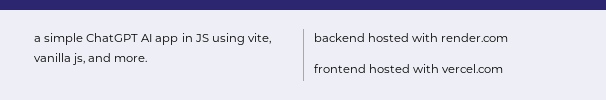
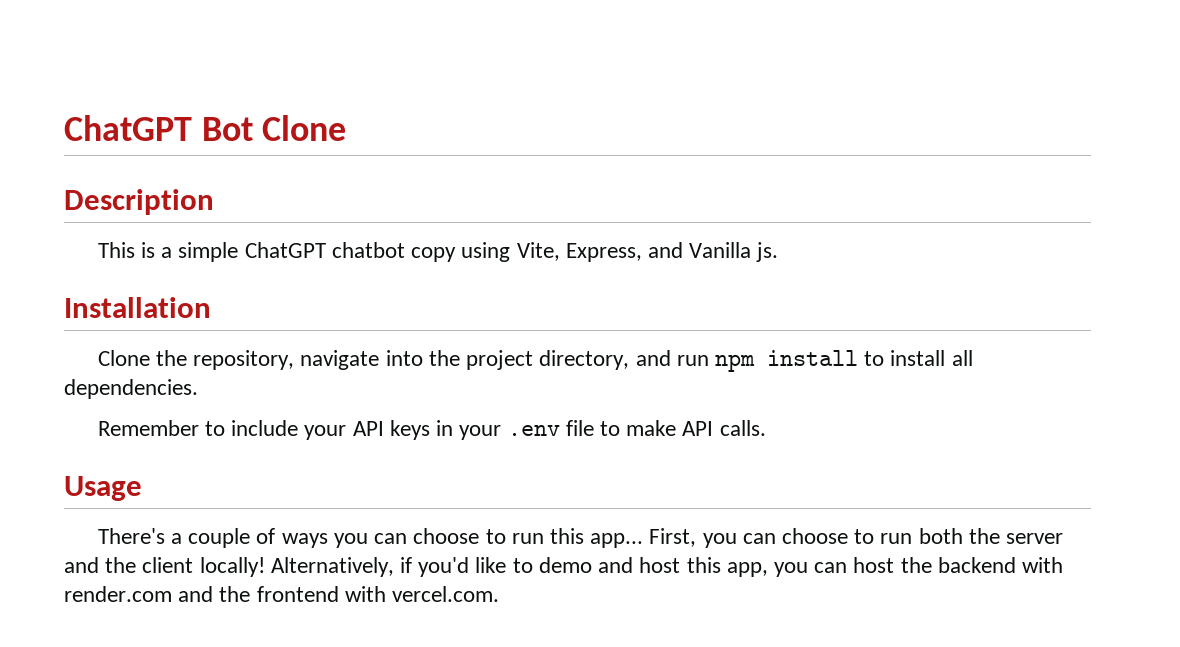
[34,33,271,45] [34,53,148,65] [314,33,509,42] [314,64,504,73] a simple ChatGPT AI app in JS using vite, vanilla js, and more. // backend hosted with render.com // frontend hosted with vercel.com -> [64,115,347,141] [64,189,214,215] [97,242,779,262] [64,297,211,318] [97,350,973,372] [64,379,198,399] [97,420,766,440] [64,476,142,501] [97,528,1064,548] [64,557,1063,577] [64,586,500,602] ChatGPT Bot Clone // Description // This is a simple ChatGPT chatbot copy using Vite, Express, and Vanilla js. // Installation // Clone the repository, navigate into the project directory, and run npm install to install all dependencies. // Remember to include your API keys in your .env file to make API calls. // Usage // There's a couple of ways you can choose to run this app... First, you can choose to run both the server and the client locally! Alternatively, if you'd like to demo and host this app, you can host the backend with render.com and the frontend with vercel.com.

